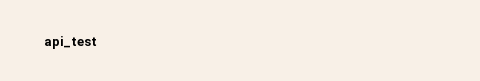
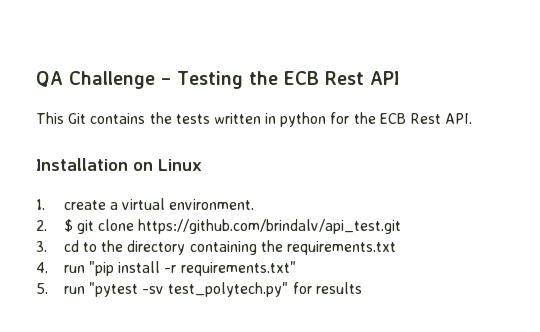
[44,36,97,49] api_test -> [36,71,399,89] [36,112,473,127] [36,158,202,171] [36,198,255,210] [36,219,402,234] [36,240,396,255] [36,261,296,276] [36,282,362,297] QA Challenge – Testing the ECB Rest API // This Git contains the tests written in python for the ECB Rest API. // Installation on Linux // 1. create a virtual environment. // 2. $ git clone https://github.com/brindalv/api_test.git // 3. cd to the directory containing the requirements.txt // 4. run "pip install -r requirements.txt" // 5. run "pytest -sv test_polytech.py" for results

